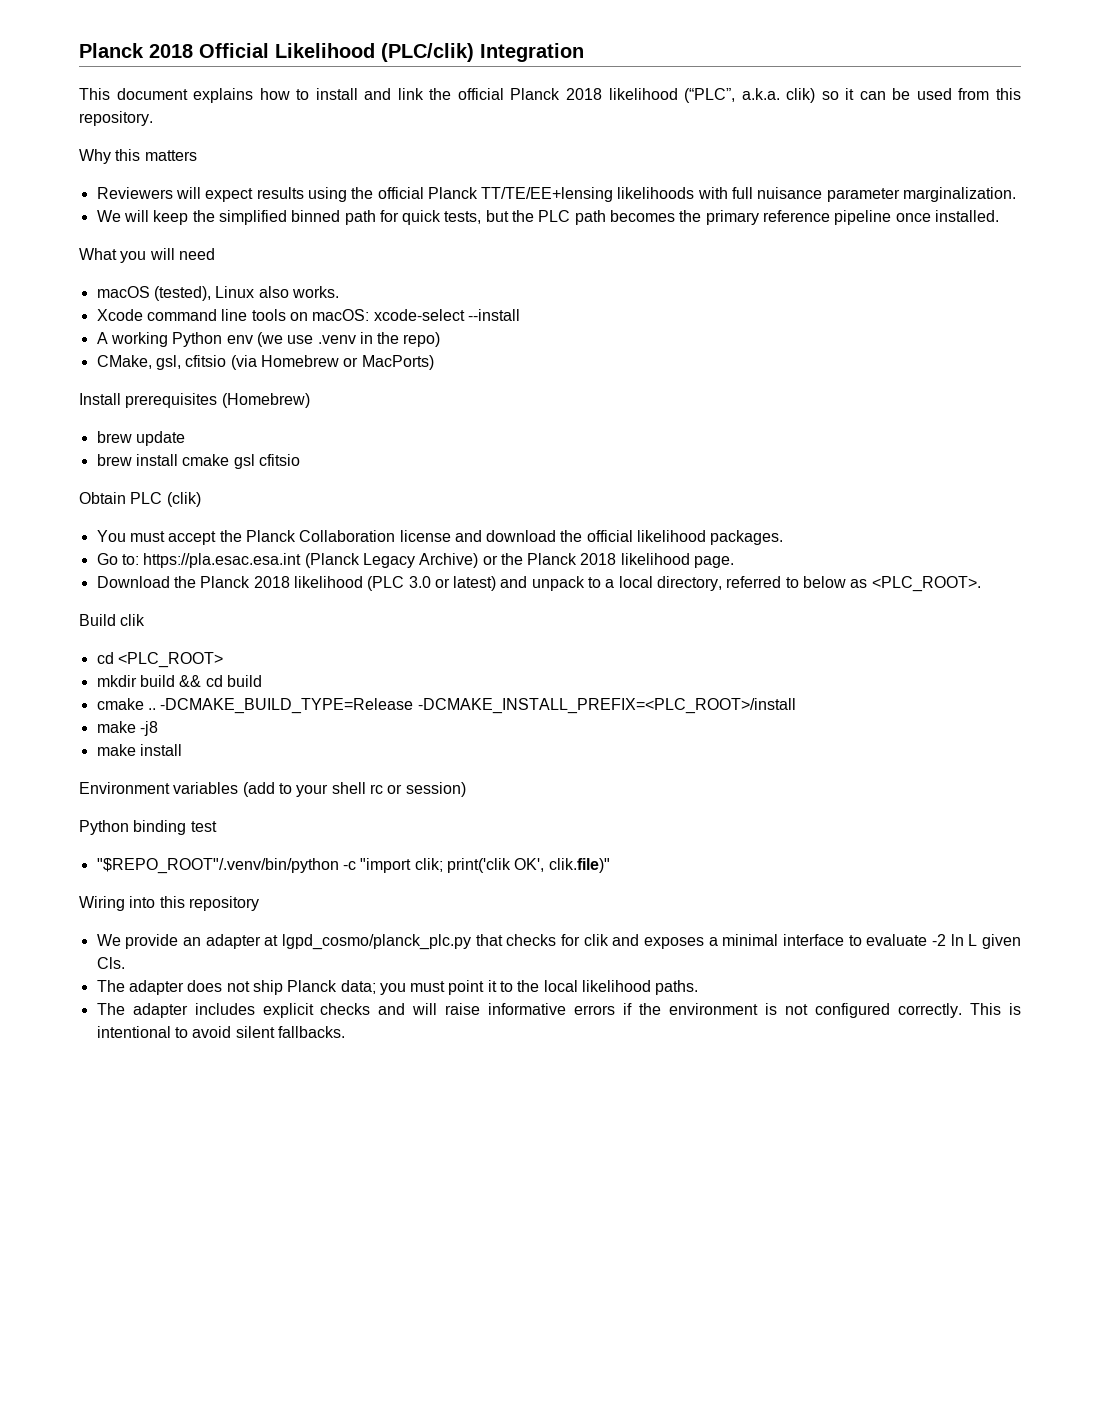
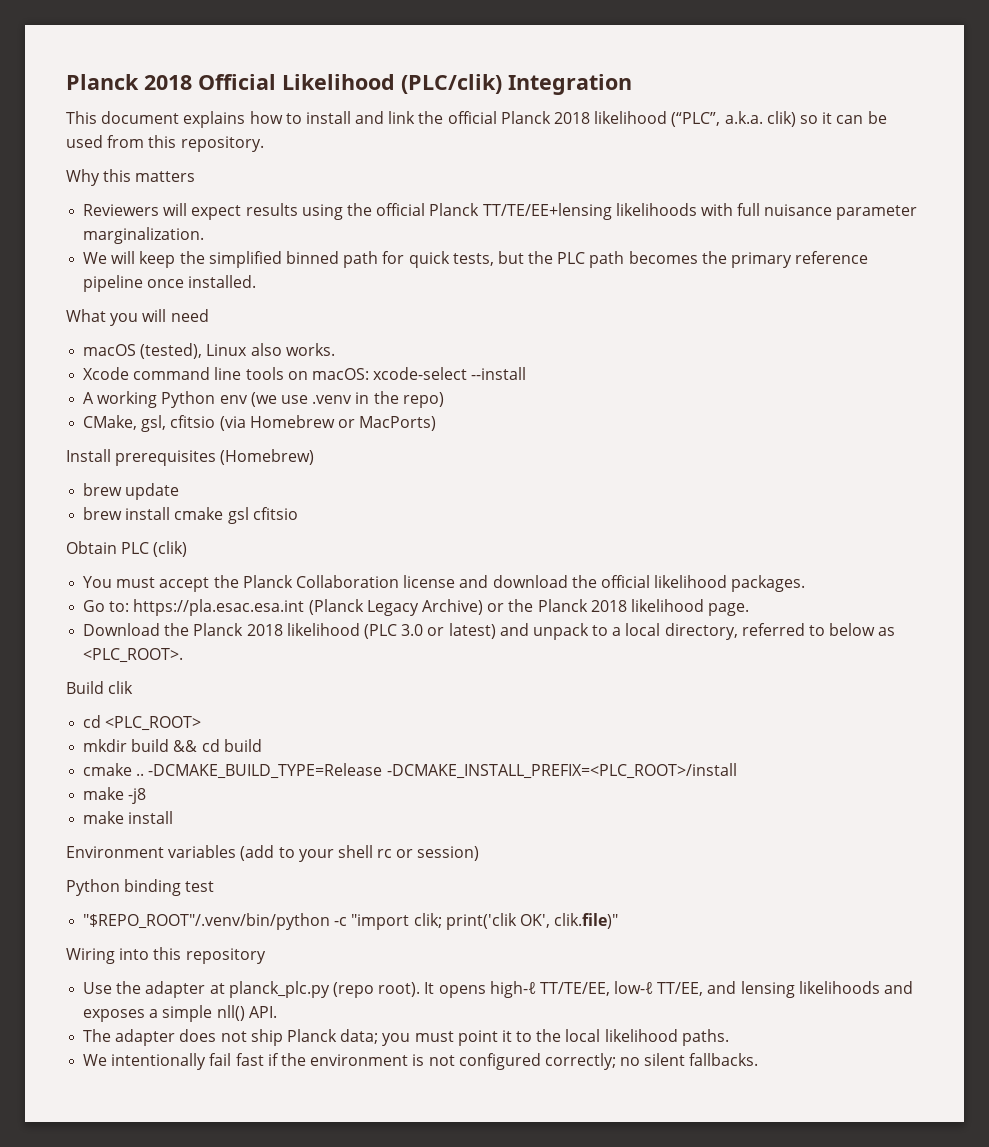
[96,934,1021,950] [96,957,125,969] We provide an adapter at lgpd_cosmo/planck_plc.py that checks for clik and exposes a minimal interface to evaluate -2 ln L given Cls. -> [83,981,914,998] [83,1005,277,1022] Use the adapter at planck_plc.py (repo root). It opens high-ℓ TT/TE/EE, low-ℓ TT/EE, and lensing likelihoods and exposes a simple nll() API.
[96,1003,616,1018] The adapter includes explicit checks and will raise informative errors -> [83,1053,264,1070] We intentionally fail fast
[898,1003,1022,1018] [96,1026,232,1038] correctly. This is intentional to avoid -> [544,1053,641,1070] correctly; no

